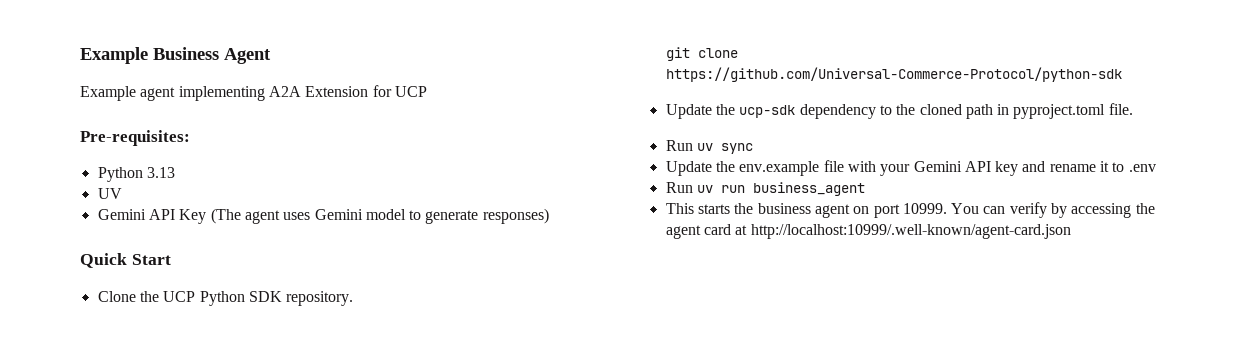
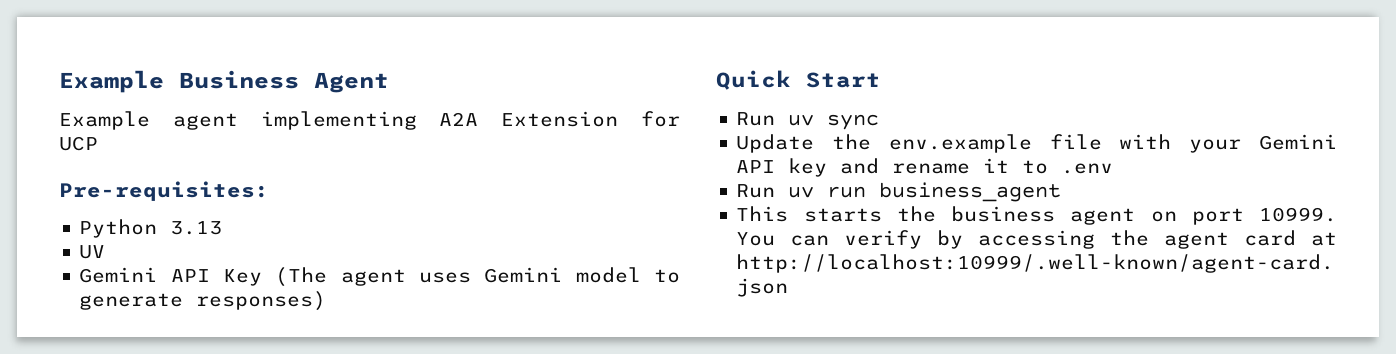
[97,291,354,306] [666,47,739,61] [666,67,1123,82] [665,103,1133,119] // Clone the UCP Python SDK repository. // git clone https://github.com/Universal-Commerce-Protocol/python-sdk // Update the ucp-sdk dependency to the cloned path in pyproject.toml file. -> (881, 80) none

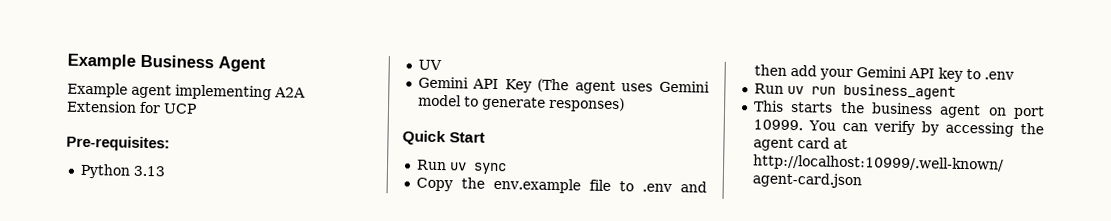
[736,134,815,153] Update -> [415,177,453,192] Copy
[1119,134,1172,149] with -> [618,181,707,193] [753,64,817,77] to .env and then add
[840,158,1010,174] and rename it -> (963, 74) none

